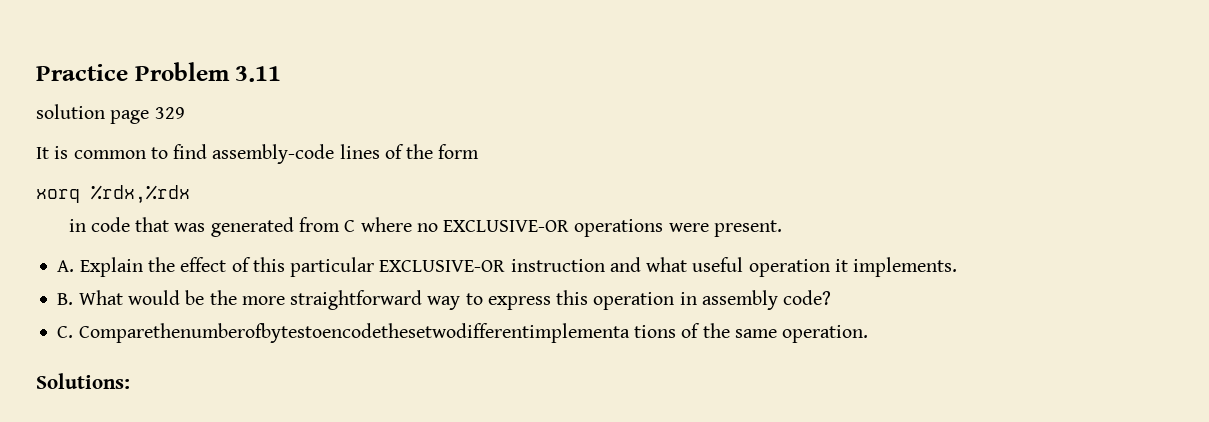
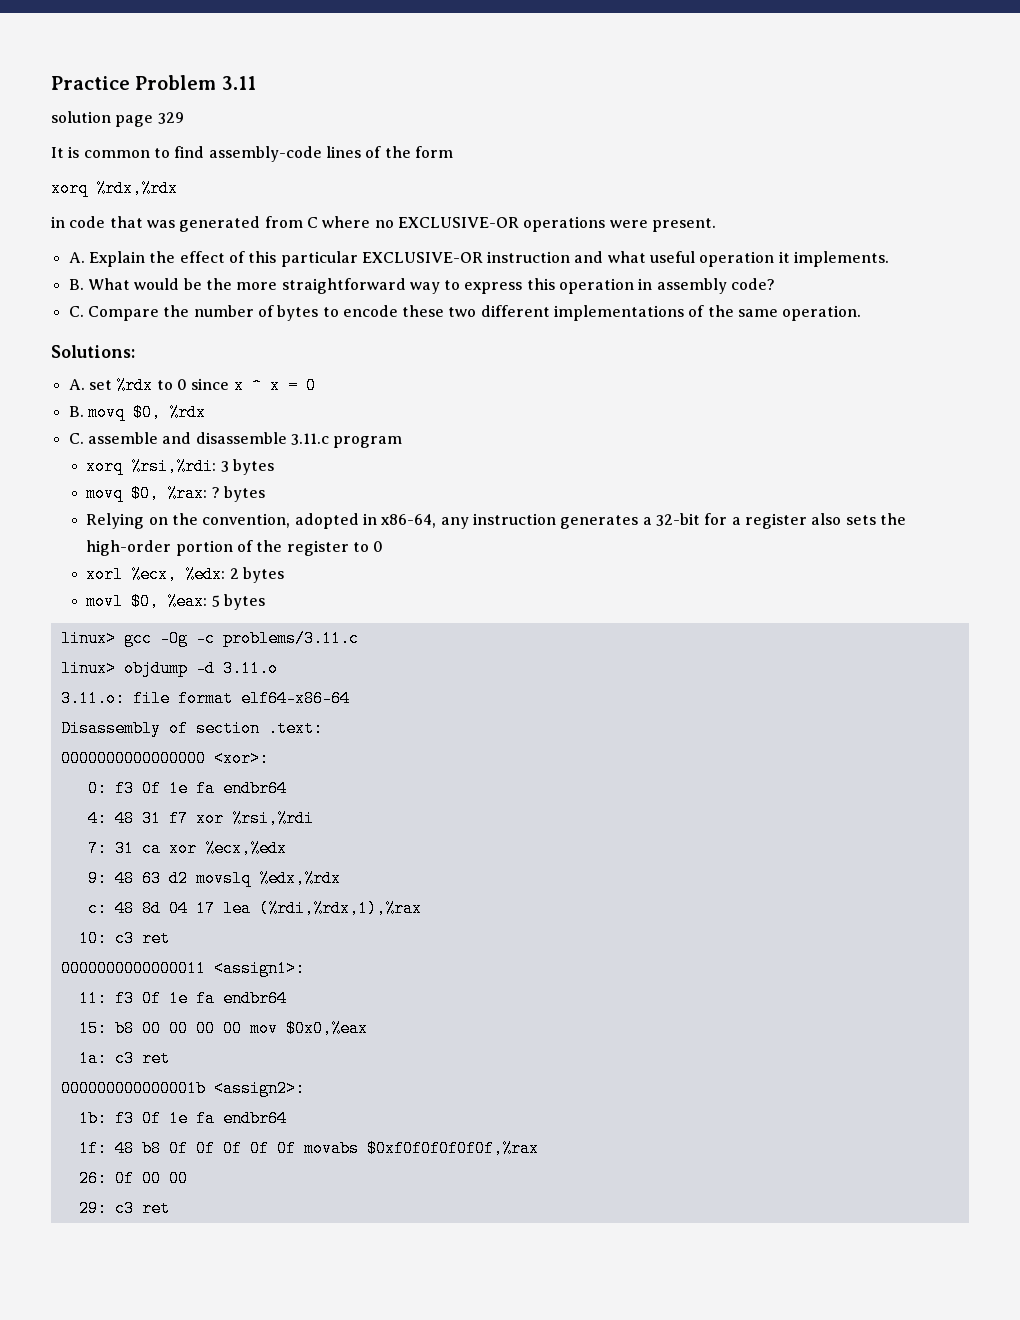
[78,323,676,343] Comparethenumberofbytestoencodethesetwodifferentimplementa tions -> [87,305,685,321] Compare the number of bytes to encode these two different implementations
(130, 381) none -> [68,377,316,394] [68,404,206,421] [68,432,403,448] [86,458,275,475] [86,485,266,502] [86,513,906,529] [86,540,384,556] [86,566,285,583] [86,593,266,610] [60,630,359,647] [60,660,278,677] [60,690,350,707] [60,720,323,737] [60,750,269,767] [87,780,287,797] [87,810,314,827] [87,840,287,857] [87,870,341,887] [87,900,422,917] [78,930,170,947] [60,960,305,977] [78,990,287,1007] [78,1020,368,1037] [78,1050,170,1067] [60,1080,305,1097] [78,1110,287,1127] [78,1140,539,1157] [78,1170,188,1187] [78,1200,170,1217] // A. set %rdx to 0 since x ^ x = 0 // B. movq $0, %rdx // C. assemble and disassemble 3.11.c program // xorq %rsi,%rdi: 3 bytes // movq $0, %rax: ? bytes // Relying on the convention, adopted in x86-64, any instruction generates a 32-bit for a register also sets the high-order portion of the register to 0 // xorl %ecx, %edx: 2 bytes // movl $0, %eax: 5 bytes // linux> gcc -Og -c problems/3.11.c // linux> objdump -d 3.11.o // 3.11.o: file format elf64-x86-64 // Disassembly of section .text: // 0000000000000000 <xor>: // 0: f3 0f 1e fa endbr64 // 4: 48 31 f7 xor %rsi,%rdi // 7: 31 ca xor %ecx,%edx // 9: 48 63 d2 movslq %edx,%rdx // c: 48 8d 04 17 lea (%rdi,%rdx,1),%rax // 10: c3 ret // 0000000000000011 <assign1>: // 11: f3 0f 1e fa endbr64 // 15: b8 00 00 00 00 mov $0x0,%eax // 1a: c3 ret // 000000000000001b <assign2>: // 1b: f3 0f 1e fa endbr64 // 1f: 48 b8 0f 0f 0f 0f 0f movabs $0xf0f0f0f0f0f,%rax // 26: 0f 00 00 // 29: c3 ret

